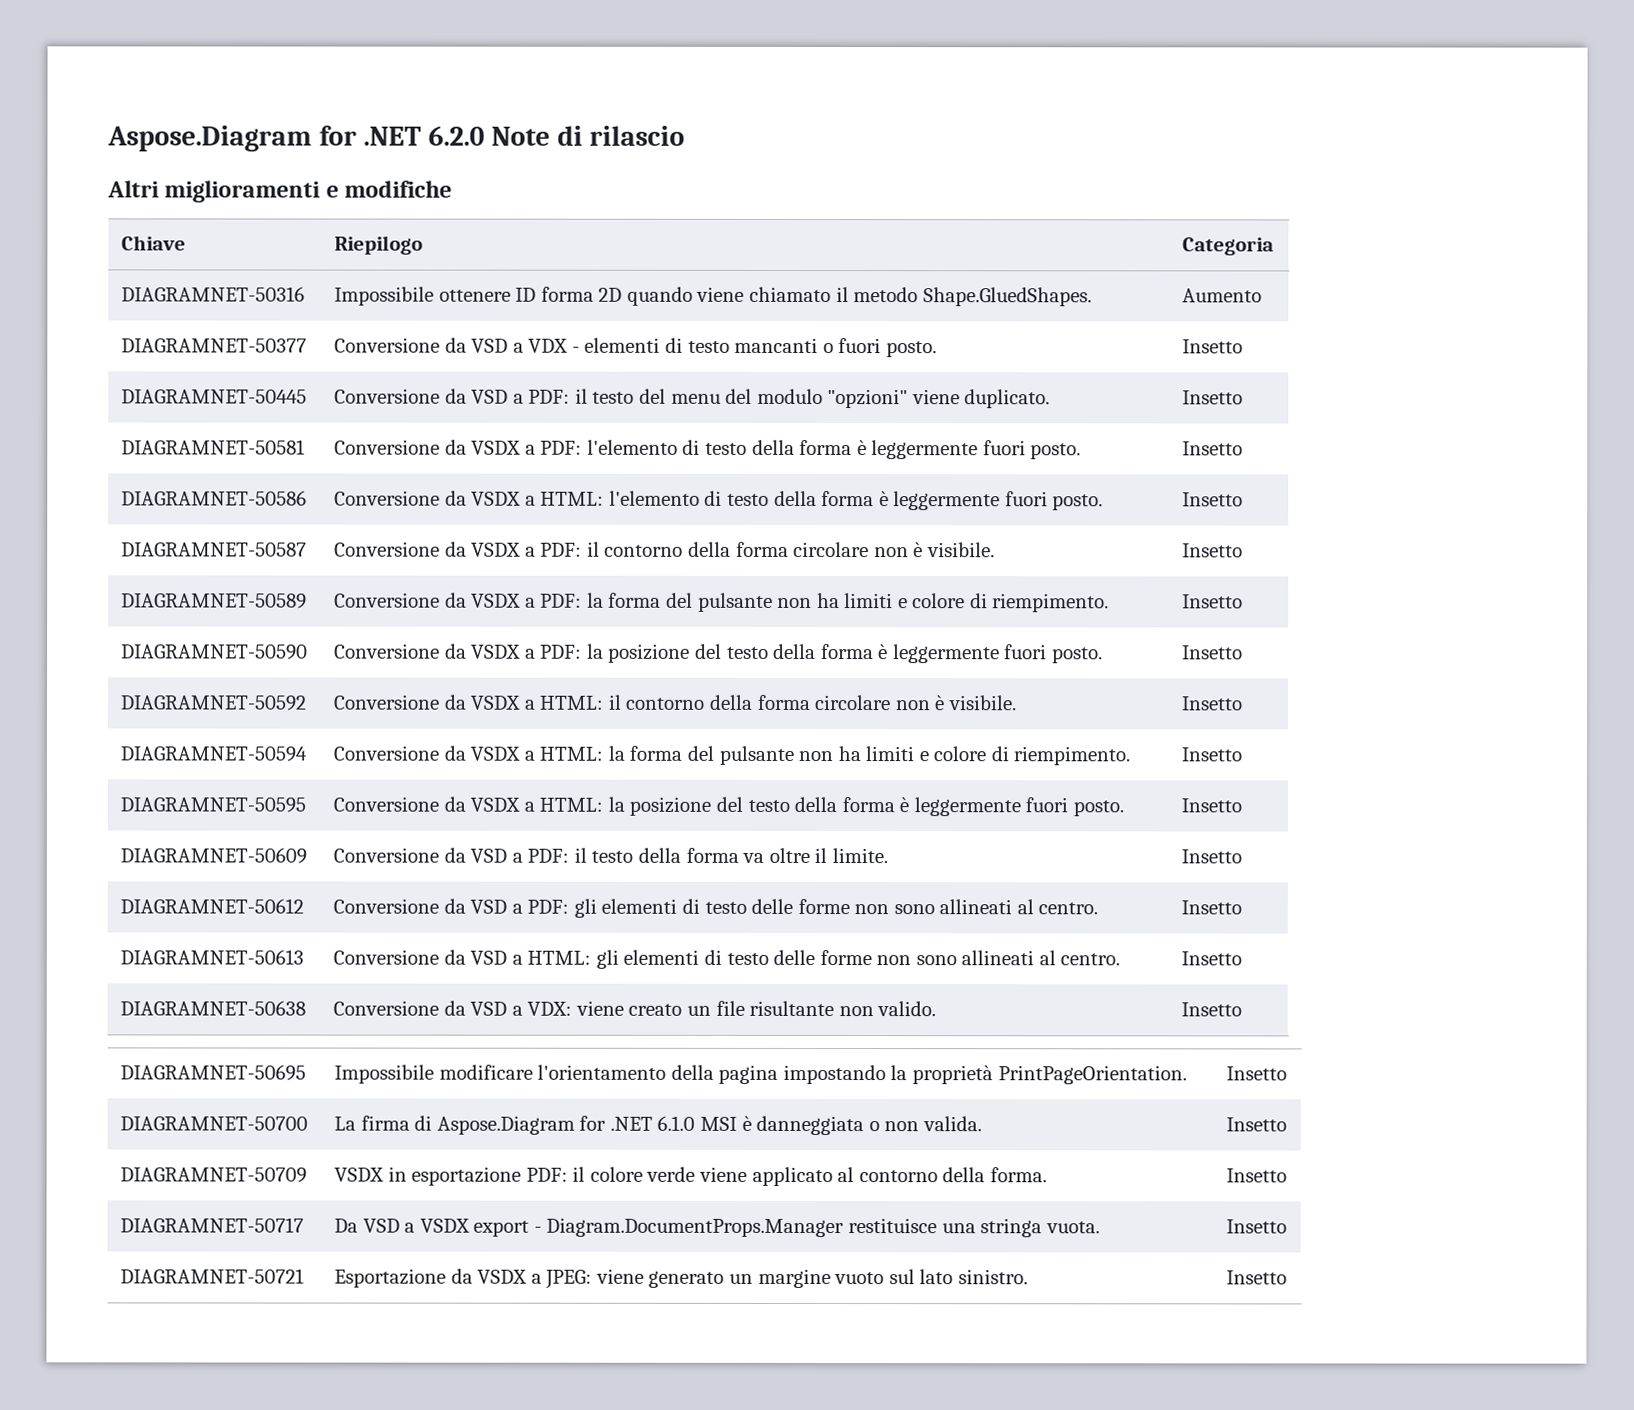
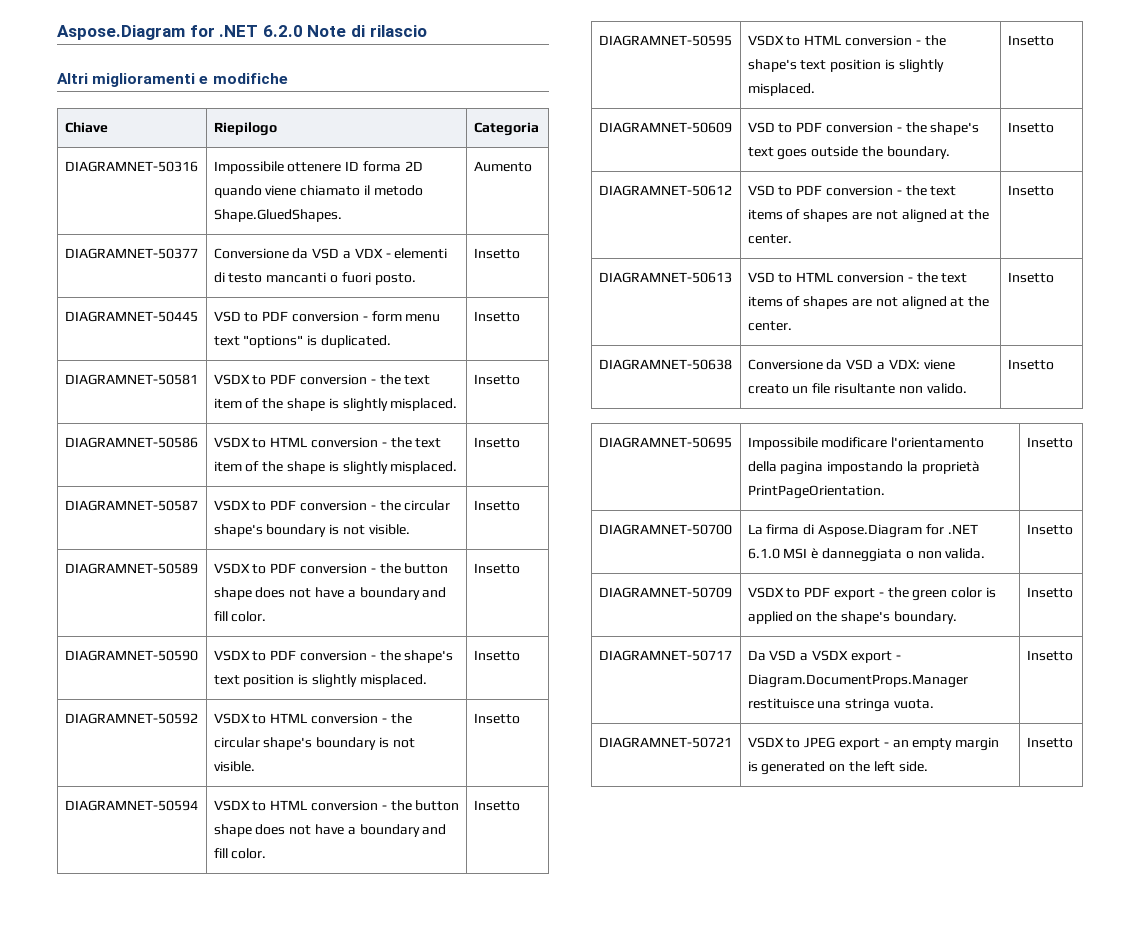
[334,388,1051,409] [1182,390,1244,405] [121,439,306,455] [334,439,1082,460] [1182,441,1244,456] [121,490,308,506] [334,490,1104,511] [1182,492,1244,507] [121,542,308,557] [334,541,995,558] [1182,543,1244,558] [121,593,308,609] [334,592,1110,613] [1182,594,1244,609] [121,644,309,660] [334,643,1103,664] [1182,645,1244,660] [120,695,308,711] [333,694,1017,711] [1181,696,1244,711] [120,746,308,762] [333,745,1131,766] [1181,747,1243,762] [120,797,307,813] [333,796,1124,817] [1181,798,1243,813] [120,847,308,864] [333,847,888,864] [1181,849,1243,864] [120,898,305,914] [333,898,1099,918] [1181,900,1243,915] [120,949,305,965] [333,949,1121,969] Conversione da VSD a PDF: il testo del menu del modulo "opzioni" viene duplicato. | Insetto // DIAGRAMNET-50581 | Conversione da VSDX a PDF: l'elemento di testo della forma è leggermente fuori posto. | Insetto // DIAGRAMNET-50586 | Conversione da VSDX a HTML: l'elemento di testo della forma è leggermente fuori posto. | Insetto // DIAGRAMNET-50587 | Conversione da VSDX a PDF: il contorno della forma circolare non è visibile. | Insetto // DIAGRAMNET-50589 | Conversione da VSDX a PDF: la forma del pulsante non ha limiti e colore di riempimento. | Insetto // DIAGRAMNET-50590 | Conversione da VSDX a PDF: la posizione del testo della forma è leggermente fuori posto. | Insetto // DIAGRAMNET-50592 | Conversione da VSDX a HTML: il contorno della forma circolare non è visibile. | Insetto // DIAGRAMNET-50594 | Conversione da VSDX a HTML: la forma del pulsante non ha limiti e colore di riempimento. | Insetto // DIAGRAMNET-50595 | Conversione da VSDX a HTML: la posizione del testo della forma è leggermente fuori posto. | Insetto // DIAGRAMNET-50609 | Conversione da VSD a PDF: il testo della forma va oltre il limite. | Insetto // DIAGRAMNET-50612 | Conversione da VSD a PDF: gli elementi di testo delle forme non sono allineati al centro. | Insetto // DIAGRAMNET-50613 | Conversione da VSD a HTML: gli elementi di testo delle forme non sono allineati al centro. -> [213,311,441,322] [213,335,391,348] [473,311,520,322] [64,374,198,385] [213,374,431,385] [213,398,458,412] [473,374,520,385] [64,437,198,448] [213,437,442,448] [213,461,458,475] [473,437,520,448] [64,500,198,511] [213,500,451,511] [213,524,410,537] [473,500,520,511] [64,563,198,574] [213,563,449,574] [213,587,447,600] [213,611,267,622] [473,563,520,574] [64,650,198,661] [213,650,454,663] [213,674,427,688] [473,650,520,661] [64,713,198,724] [213,713,412,724] [213,737,415,750] [213,761,255,772] [473,713,520,724] [64,800,198,811] [213,800,460,811] [213,824,447,837] [213,848,267,859] [473,800,520,811] [598,35,732,46] [747,35,946,46] [747,59,944,73] [747,83,815,96] [1007,35,1054,46] [598,122,732,133] [747,122,980,135] [747,146,950,160] [1007,122,1054,133] [598,185,732,196] [747,185,957,196] [747,209,990,223] [747,234,792,244] [1007,185,1054,196] [598,272,732,283] [747,272,968,283] [747,296,990,310] [747,321,792,331] VSD to PDF conversion - form menu text "options" is duplicated. | Insetto // DIAGRAMNET-50581 | VSDX to PDF conversion - the text item of the shape is slightly misplaced. | Insetto // DIAGRAMNET-50586 | VSDX to HTML conversion - the text item of the shape is slightly misplaced. | Insetto // DIAGRAMNET-50587 | VSDX to PDF conversion - the circular shape's boundary is not visible. | Insetto // DIAGRAMNET-50589 | VSDX to PDF conversion - the button shape does not have a boundary and fill color. | Insetto // DIAGRAMNET-50590 | VSDX to PDF conversion - the shape's text position is slightly misplaced. | Insetto // DIAGRAMNET-50592 | VSDX to HTML conversion - the circular shape's boundary is not visible. | Insetto // DIAGRAMNET-50594 | VSDX to HTML conversion - the button shape does not have a boundary and fill color. | Insetto // DIAGRAMNET-50595 | VSDX to HTML conversion - the shape's text position is slightly misplaced. | Insetto // DIAGRAMNET-50609 | VSD to PDF conversion - the shape's text goes outside the boundary. | Insetto // DIAGRAMNET-50612 | VSD to PDF conversion - the text items of shapes are not aligned at the center. | Insetto // DIAGRAMNET-50613 | VSD to HTML conversion - the text items of shapes are not aligned at the center.
[387,1166,1047,1187] in esportazione PDF: il colore verde viene applicato al contorno della forma. -> [786,587,996,601] [747,611,957,624] to PDF export - the green color is applied on the shape's boundary.
[334,1268,1028,1289] Esportazione da VSDX a JPEG: viene generato un margine vuoto sul lato sinistro. -> [747,737,1000,751] [747,761,928,775] VSDX to JPEG export - an empty margin is generated on the left side.

